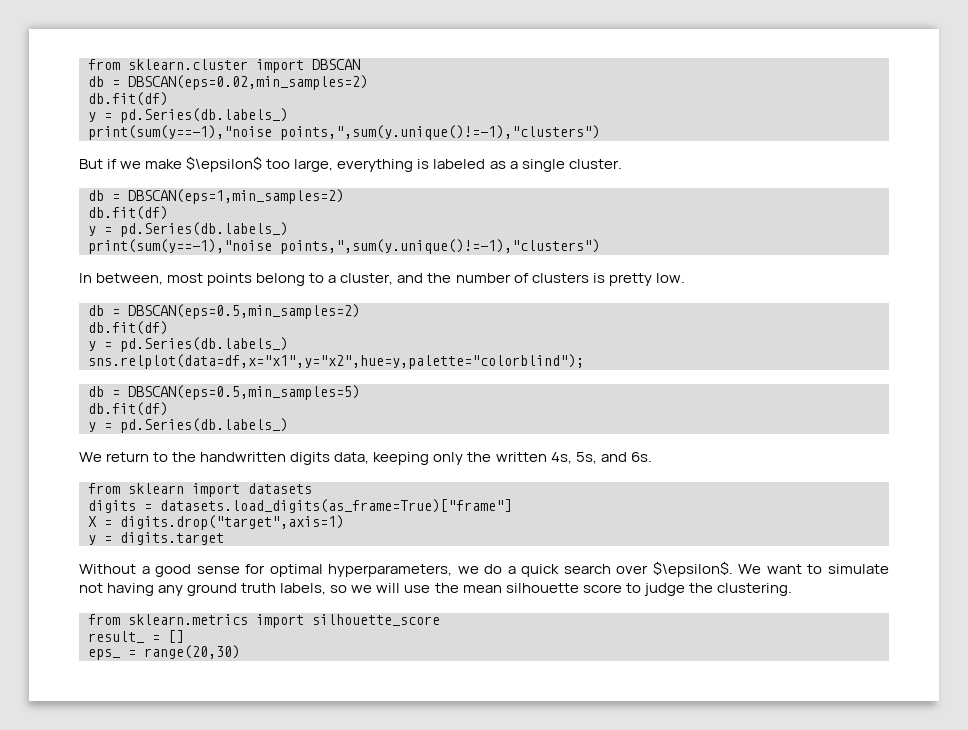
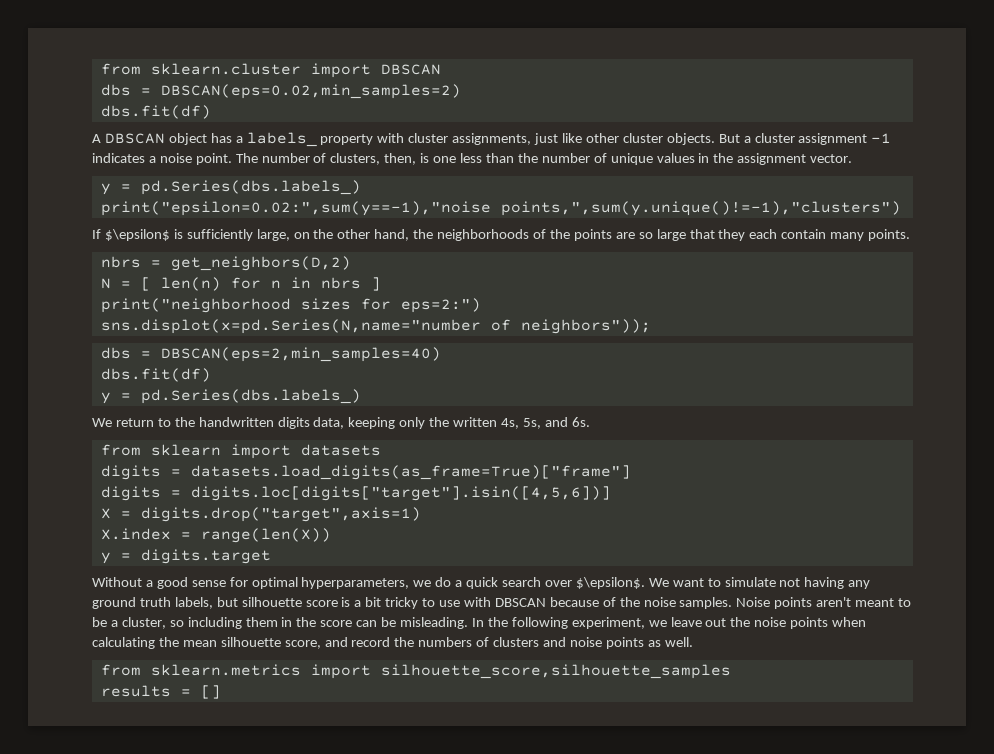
[88,76,104,87] db -> [100,84,131,96] dbs
[88,92,168,106] [88,108,288,123] [88,125,600,140] [79,156,622,172] [88,189,344,204] [88,206,168,220] [88,222,288,237] [88,239,600,254] [79,273,685,286] [88,304,360,319] [88,321,168,335] [88,337,288,352] [88,354,584,369] [88,385,360,400] [88,402,168,416] [88,418,288,433] db.fit(df) // y = pd.Series(db.labels_) // print(sum(y==-1),"noise points,",sum(y.unique()!=-1),"clusters") // But if we make $\epsilon$ too large, everything is labeled as a single cluster. // db = DBSCAN(eps=1,min_samples=2) // db.fit(df) // y = pd.Series(db.labels_) // print(sum(y==-1),"noise points,",sum(y.unique()!=-1),"clusters") // In between, most points belong to a cluster, and the number of clusters is pretty low. // db = DBSCAN(eps=0.5,min_samples=2) // db.fit(df) // y = pd.Series(db.labels_) // sns.relplot(data=df,x="x1",y="x2",hue=y,palette="colorblind"); // db = DBSCAN(eps=0.5,min_samples=5) // db.fit(df) // y = pd.Series(db.labels_) -> [100,105,211,119] [92,132,892,147] [92,153,853,165] [100,180,361,195] [100,201,901,216] [92,229,911,241] [100,256,351,271] [100,277,381,291] [100,298,481,313] [100,319,651,334] [100,347,441,362] [100,368,211,382] [100,389,361,404] dbs.fit(df) // A DBSCAN object has a labels_ property with cluster assignments, just like other cluster objects. But a cluster assignment -1 indicates a noise point. The number of clusters, then, is one less than the number of unique values in the assignment vector. // y = pd.Series(dbs.labels_) // print("epsilon=0.02:",sum(y==-1),"noise points,",sum(y.unique()!=-1),"clusters") // If $\epsilon$ is sufficiently large, on the other hand, the neighborhoods of the points are so large that they each contain many points. // nbrs = get_neighbors(D,2) // N = [ len(n) for n in nbrs ] // print("neighborhood sizes for eps=2:") // sns.displot(x=pd.Series(N,name="number of neighbors")); // dbs = DBSCAN(eps=2,min_samples=40) // dbs.fit(df) // y = pd.Series(dbs.labels_)
(512, 506) none -> [100,486,611,501] // digits = digits.loc[digits["target"].isin([4,5,6])]
(344, 522) none -> [100,528,331,543] // X.index = range(len(X))
[330,583,792,596] so we will use the mean silhouette score to judge the clustering. -> [216,597,912,609] [92,617,867,629] [92,637,693,649] but silhouette score is a bit tricky to use with DBSCAN because of the noise samples. Noise points aren't meant to be a cluster, so including them in the score can be misleading. In the following experiment, we leave out the noise points when calculating the mean silhouette score, and record the numbers of clusters and noise points as well.
[312,614,440,626] [88,631,144,643] silhouette_score // result_ -> [380,664,731,679] [100,685,171,697] silhouette_score,silhouette_samples // results
[88,645,240,660] // eps_ = range(20,30) -> (221, 692) none

